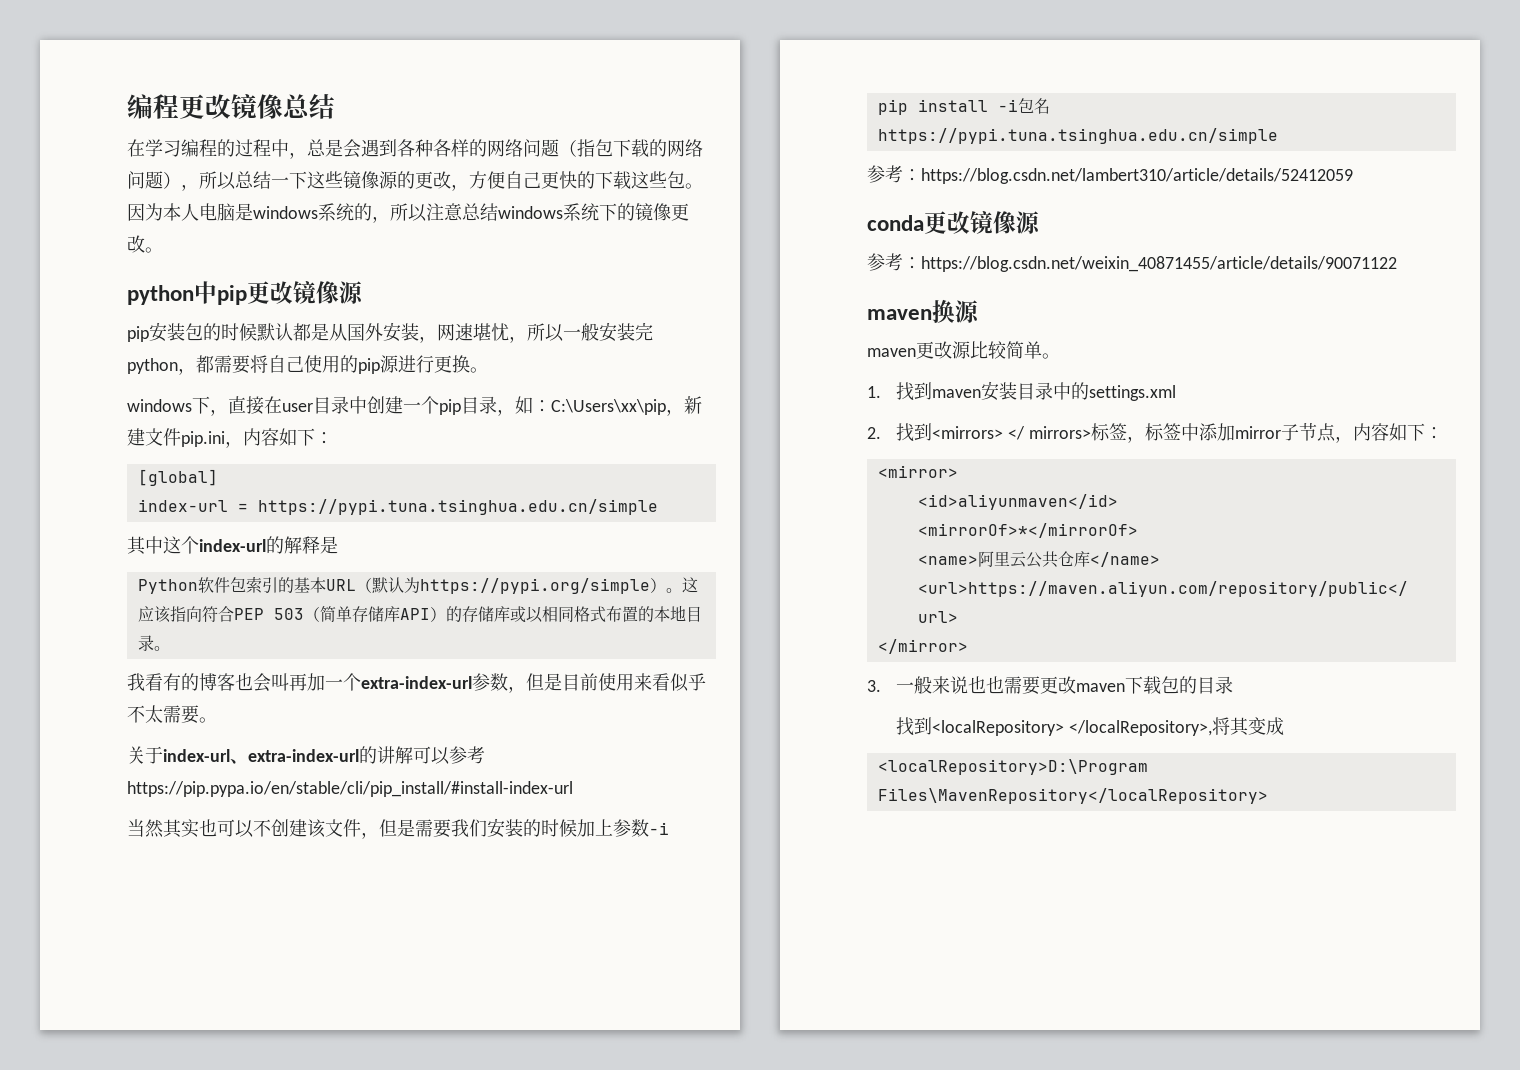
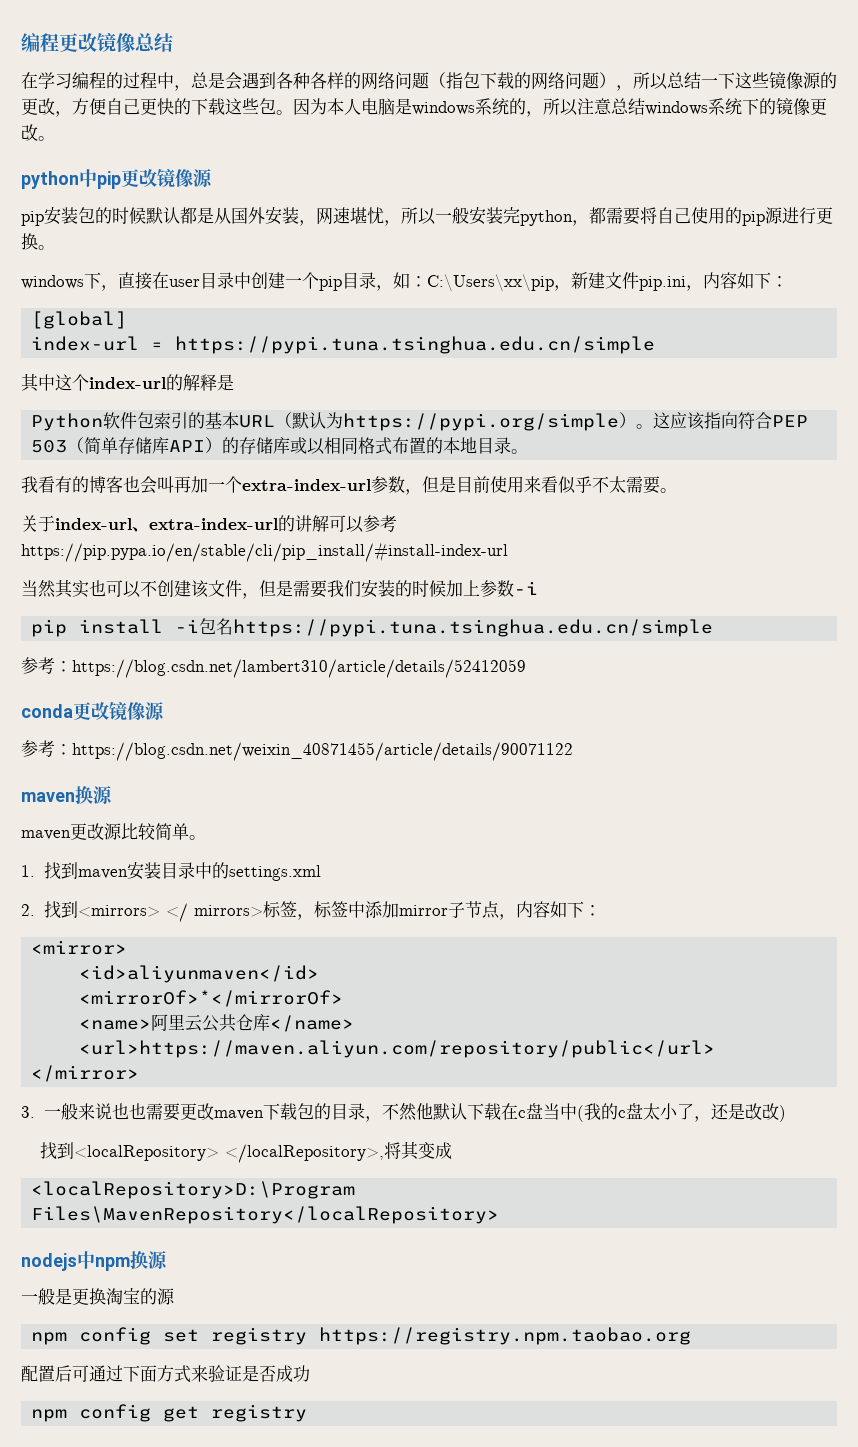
(1234, 685) none -> [364,1103,786,1122] ，不然他默认下载在c盘当中(我的c盘太小了，还是改改)
(1268, 796) none -> [21,1250,168,1271] [21,1288,175,1305] [31,1327,692,1345] [21,1365,310,1383] [31,1404,308,1422] // nodejs中npm换源 // 一般是更换淘宝的源 // npm config set registry https://registry.npm.taobao.org // 配置后可通过下面方式来验证是否成功 // npm config get registry

